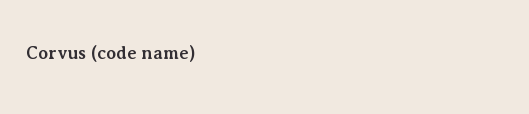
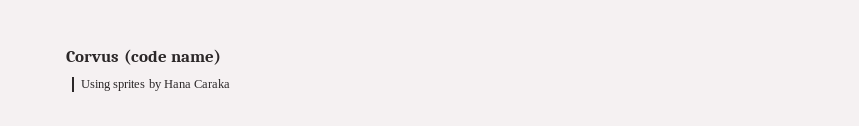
(196, 53) none -> [80,79,231,91] // Using sprites by Hana Caraka

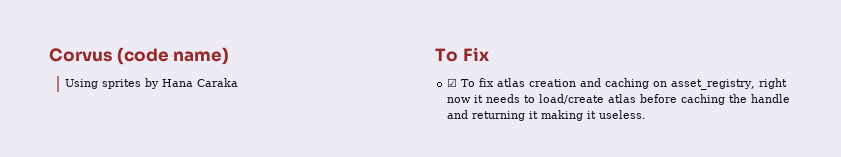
(231, 83) none -> [435,47,490,62] [447,78,788,90] [447,94,791,105] [447,110,647,121] // To Fix // ☑ To fix atlas creation and caching on asset_registry, right now it needs to load/create atlas before caching the handle and returning it making it useless.

